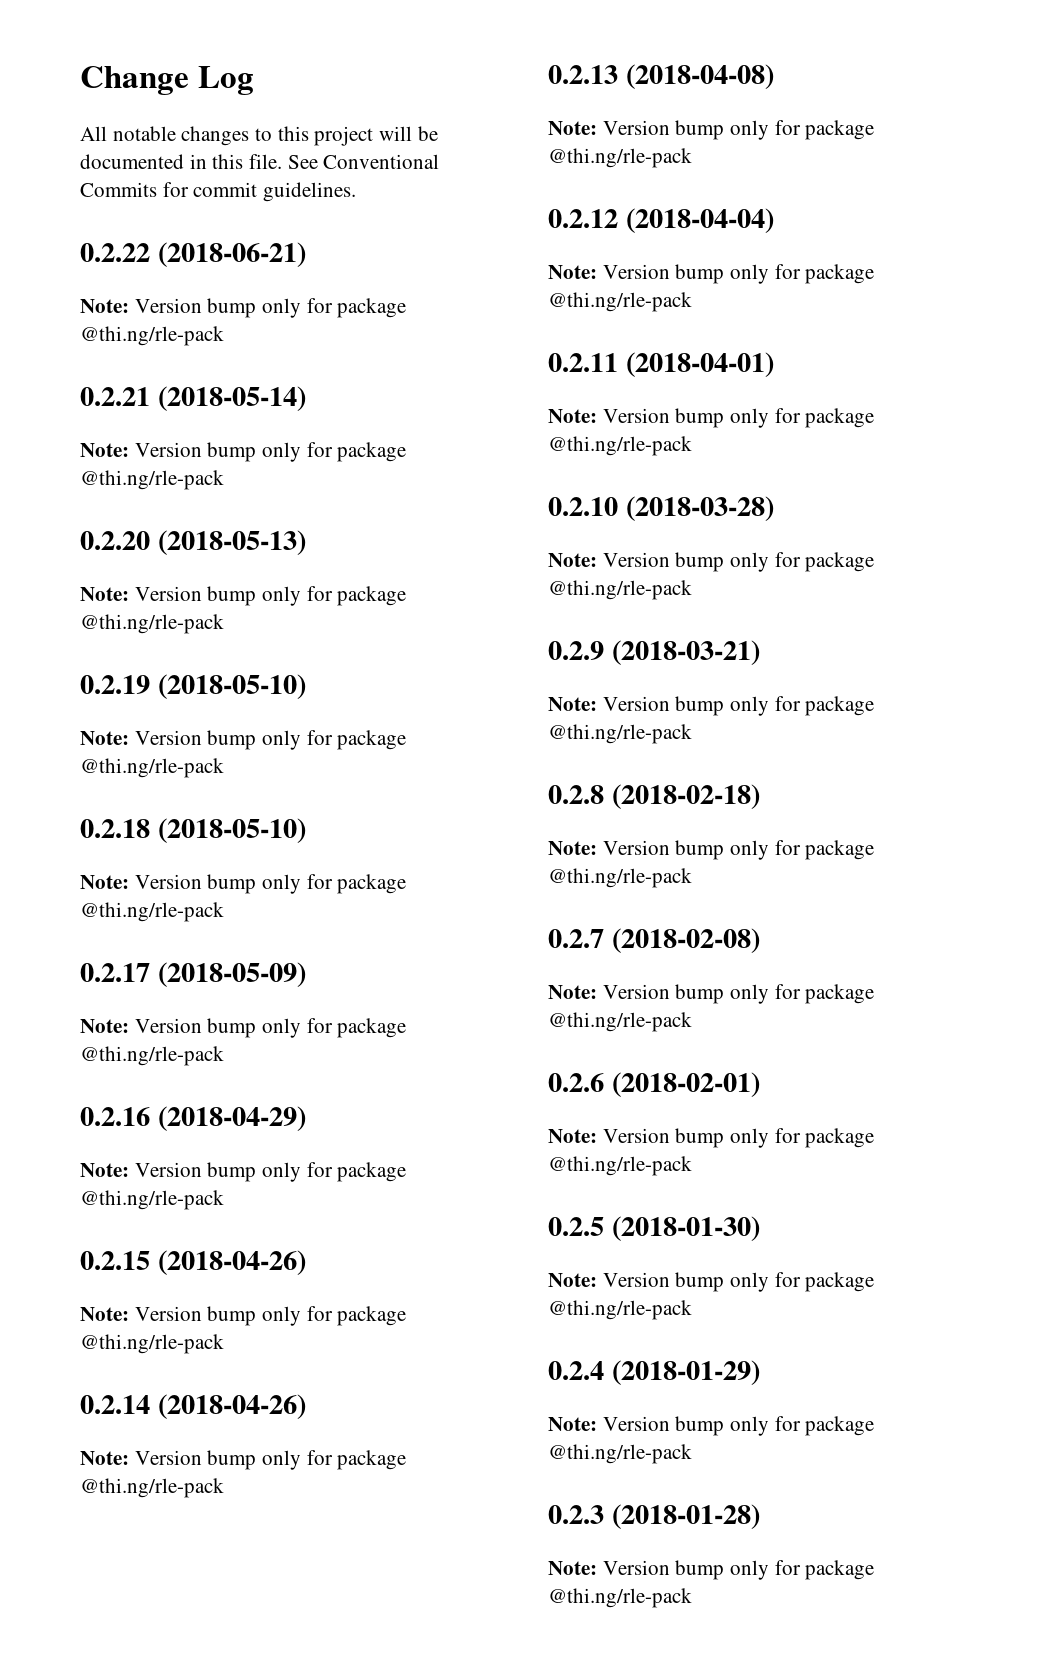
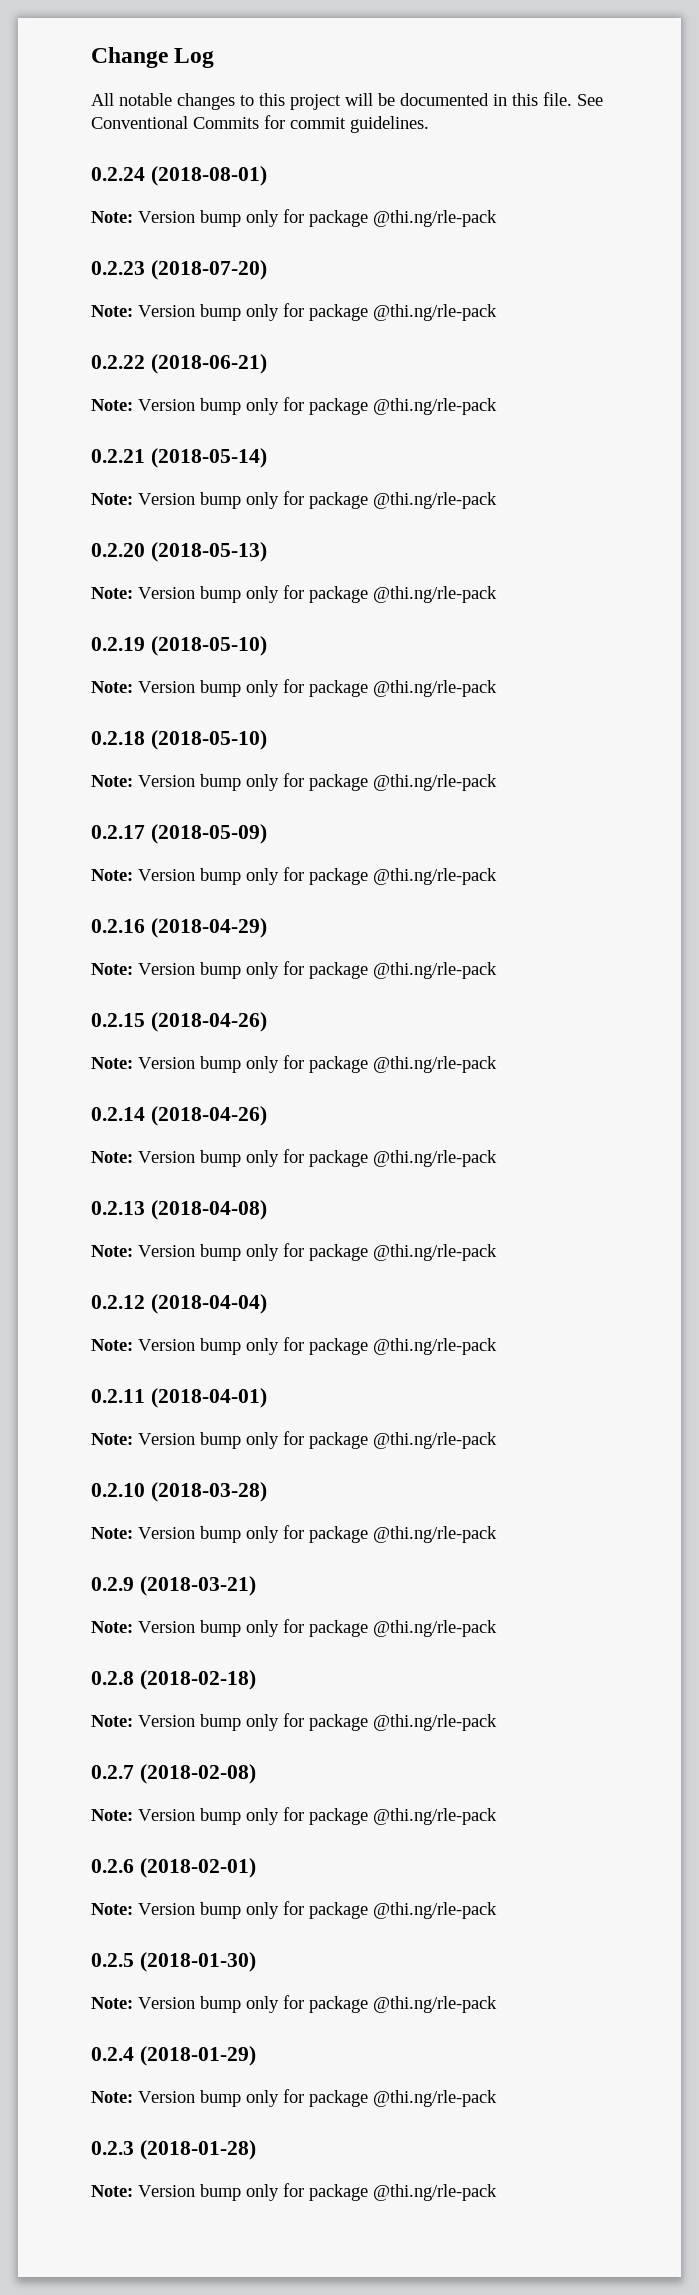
(357, 192) none -> [91,166,267,186] [91,209,497,227] [91,260,267,280] [91,303,497,321] // 0.2.24 (2018-08-01) // Note: Version bump only for package @thi.ng/rle-pack // 0.2.23 (2018-07-20) // Note: Version bump only for package @thi.ng/rle-pack

